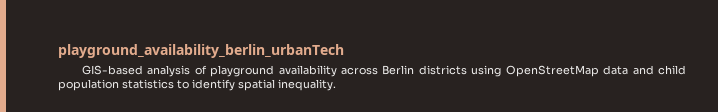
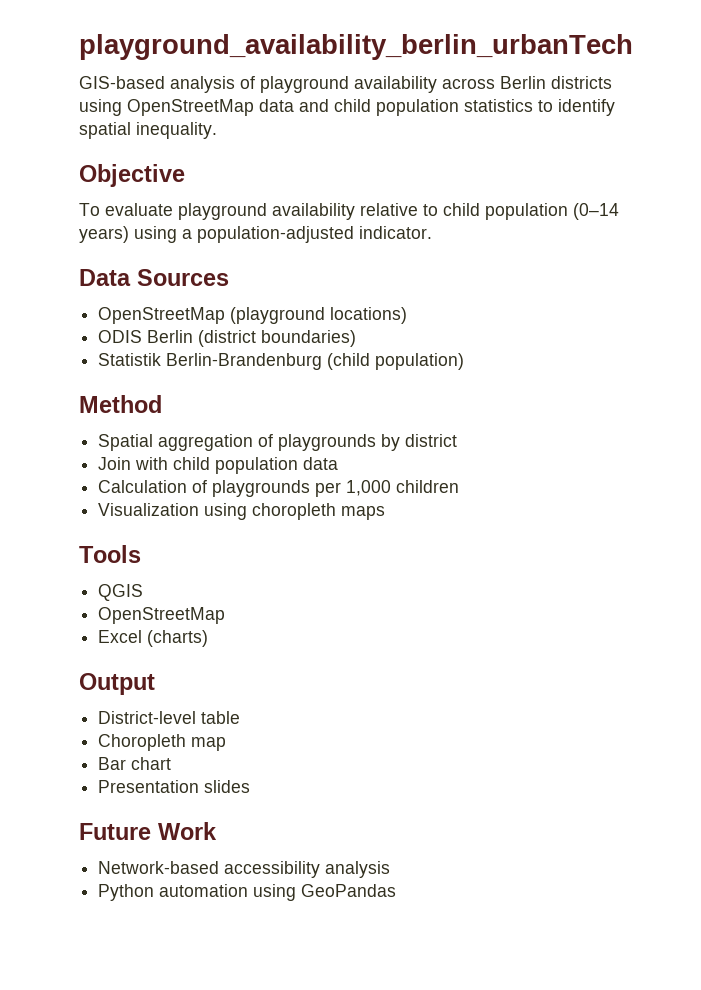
(336, 85) none -> [79,164,185,187] [79,203,619,220] [79,226,432,243] [79,269,229,286] [98,307,408,324] [98,330,357,347] [98,353,465,370] [79,395,162,413] [98,434,458,451] [98,457,339,474] [98,480,460,497] [98,503,386,520] [79,545,141,563] [98,584,144,601] [98,607,226,624] [98,630,209,647] [79,673,155,695] [98,711,241,724] [98,734,227,751] [98,757,172,770] [98,780,251,793] [79,822,217,840] [98,861,391,878] [98,884,397,901] // Objective // To evaluate playground availability relative to child population (0–14 years) using a population-adjusted indicator. // Data Sources // OpenStreetMap (playground locations) // ODIS Berlin (district boundaries) // Statistik Berlin-Brandenburg (child population) // Method // Spatial aggregation of playgrounds by district // Join with child population data // Calculation of playgrounds per 1,000 children // Visualization using choropleth maps // Tools // QGIS // OpenStreetMap // Excel (charts) // Output // District-level table // Choropleth map // Bar chart // Presentation slides // Future Work // Network-based accessibility analysis // Python automation using GeoPandas

